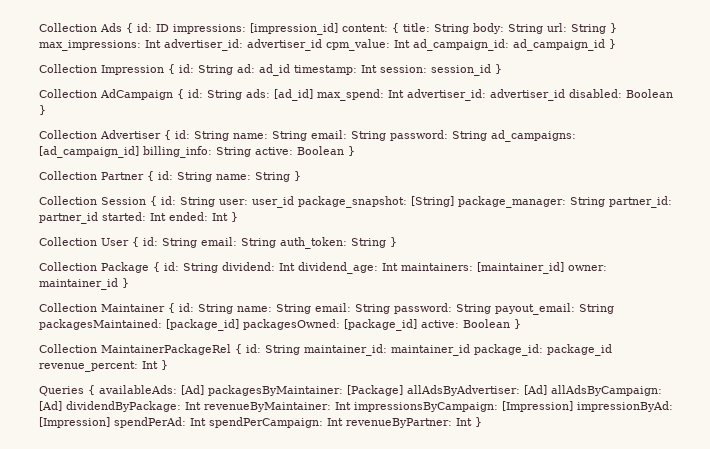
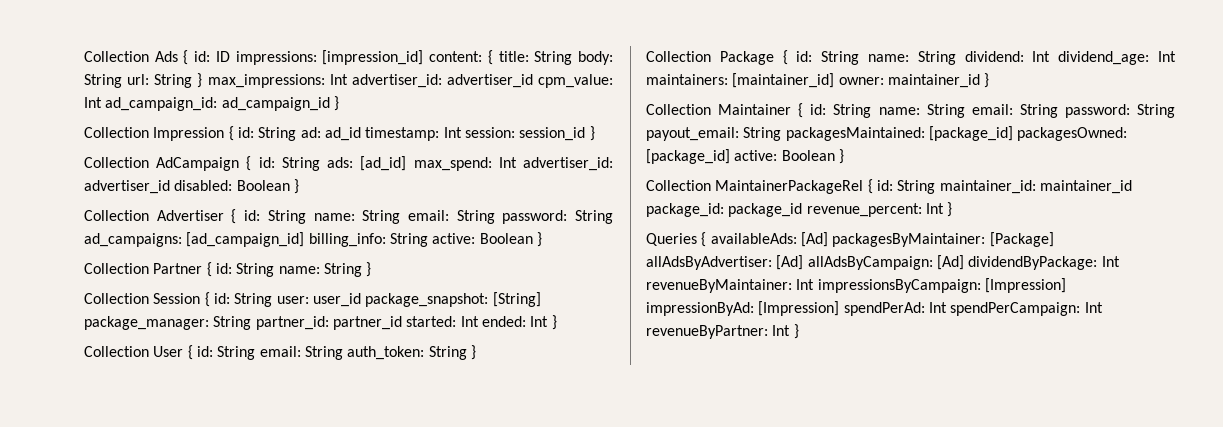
(218, 268) none -> [868,51,956,65] name: String

